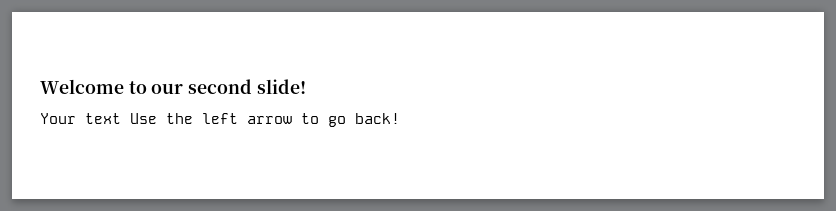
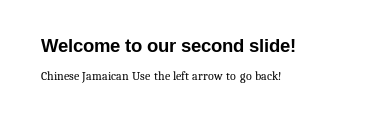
[40,113,121,124] Your text -> [41,71,130,83] Chinese Jamaican

